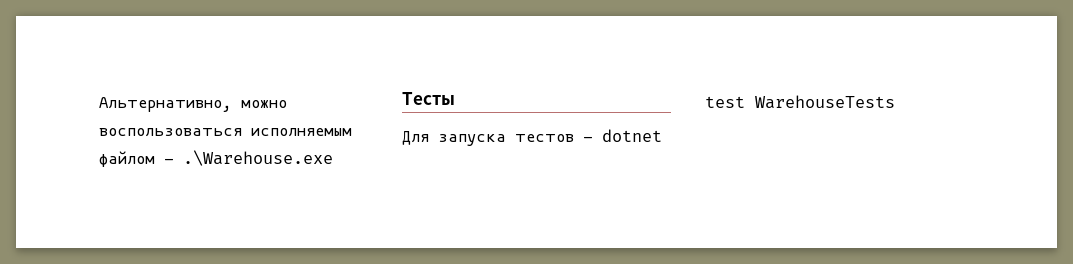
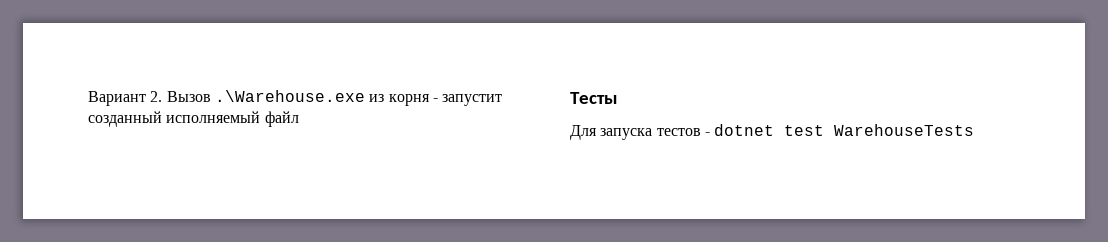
[99,97,287,112] [99,128,352,137] [99,150,333,167] Альтернативно, можно воспользоваться исполняемым файлом - .\Warehouse.exe -> [88,90,503,106] [88,111,299,127] Вариант 2. Вызов .\Warehouse.exe из корня - запустит созданный исполняемый файл

